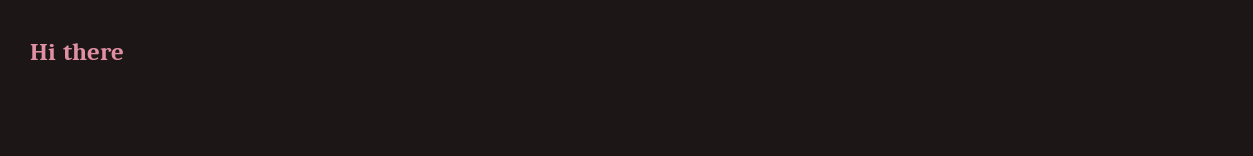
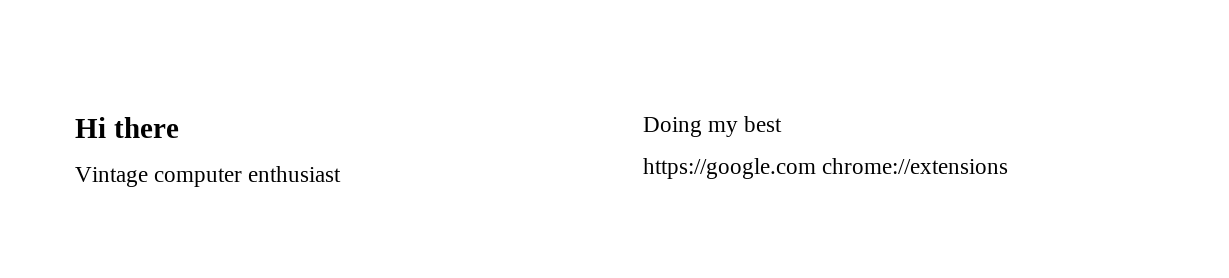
(124, 51) none -> [75,166,342,187] [643,116,783,137] [643,158,1009,179] // Vintage computer enthusiast // Doing my best // https://google.com chrome://extensions

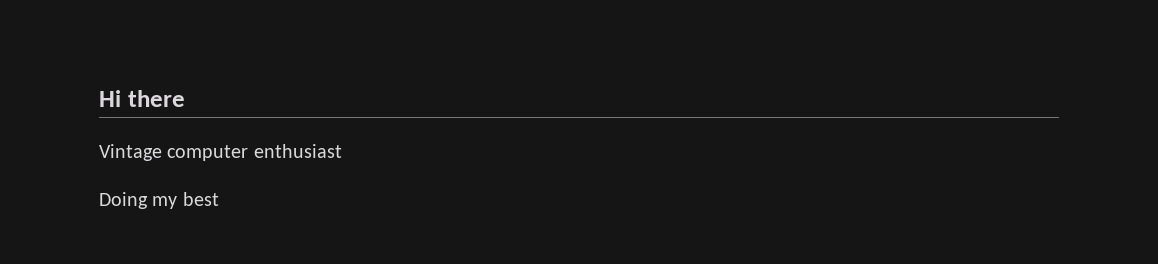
[643,158,1009,179] // https://google.com chrome://extensions -> (219, 199) none

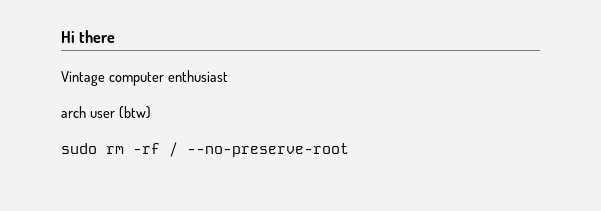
[99,192,219,209] Doing my best -> [61,106,151,119] [61,142,349,157] arch user (btw) // sudo rm -rf / --no-preserve-root

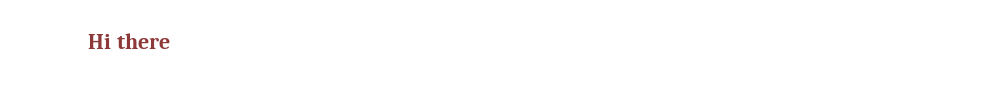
[61,70,228,86] [61,106,151,119] [61,142,349,157] // Vintage computer enthusiast // arch user (btw) // sudo rm -rf / --no-preserve-root -> (170, 41) none

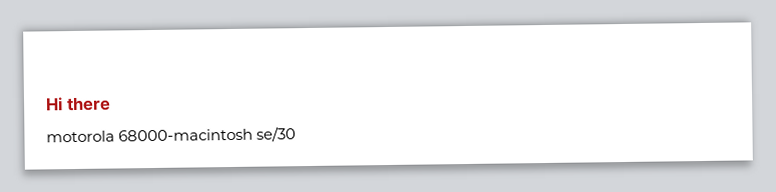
(170, 41) none -> [46,126,297,143] // motorola 68000-macintosh se/30

